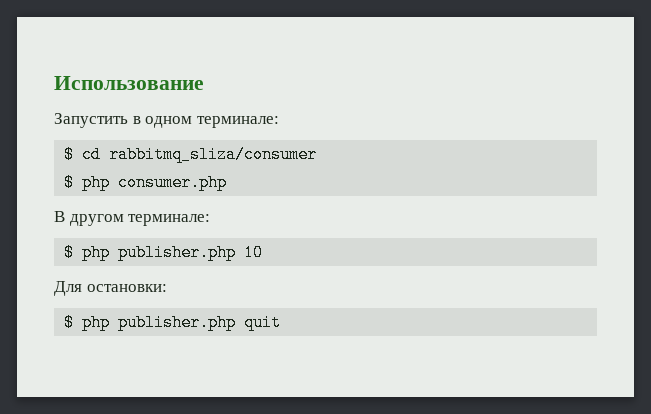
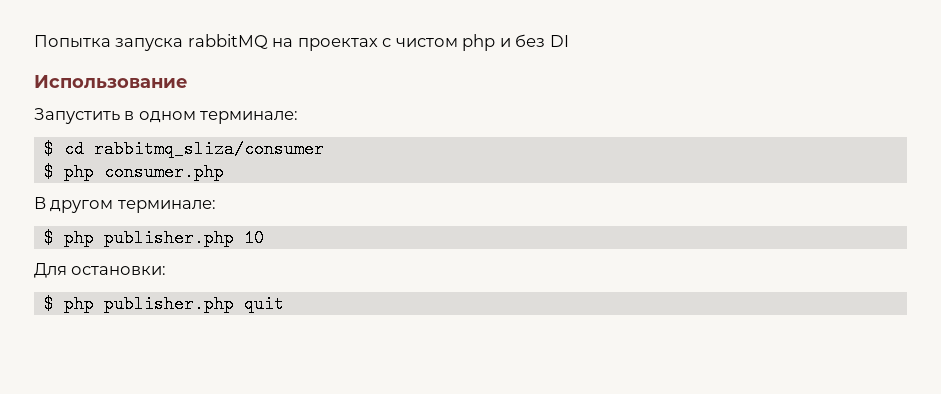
(54, 83) none -> [34,34,569,51] Попытка запуска rabbitMQ на проектах с чистом php и без DI //

